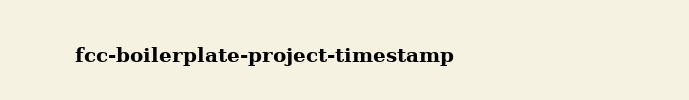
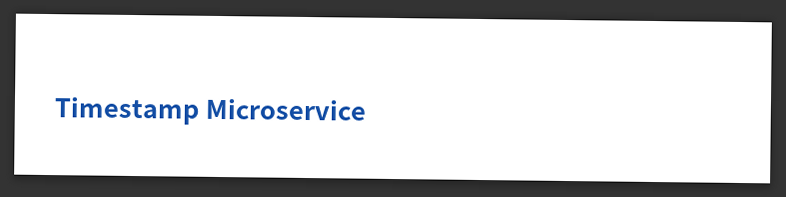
[75,47,454,66] fcc-boilerplate-project-timestamp -> [54,96,366,125] Timestamp Microservice

